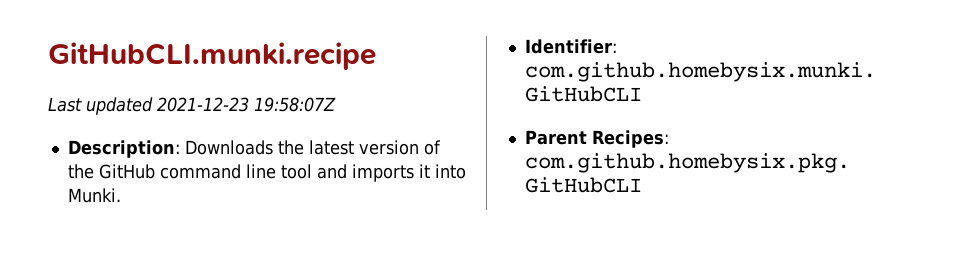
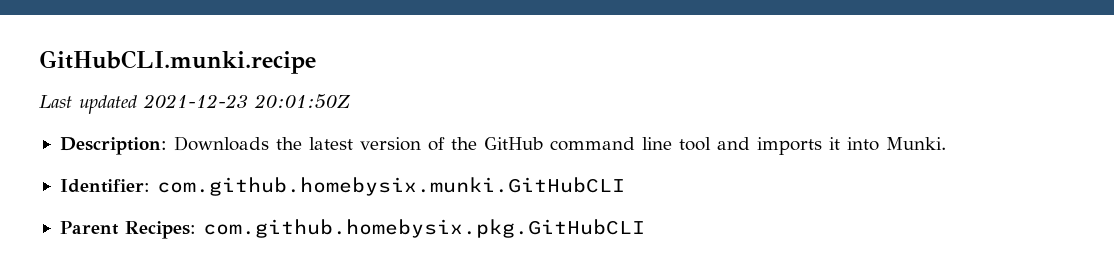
[254,97,336,112] 19:58:07Z -> [254,94,351,109] 20:01:50Z

